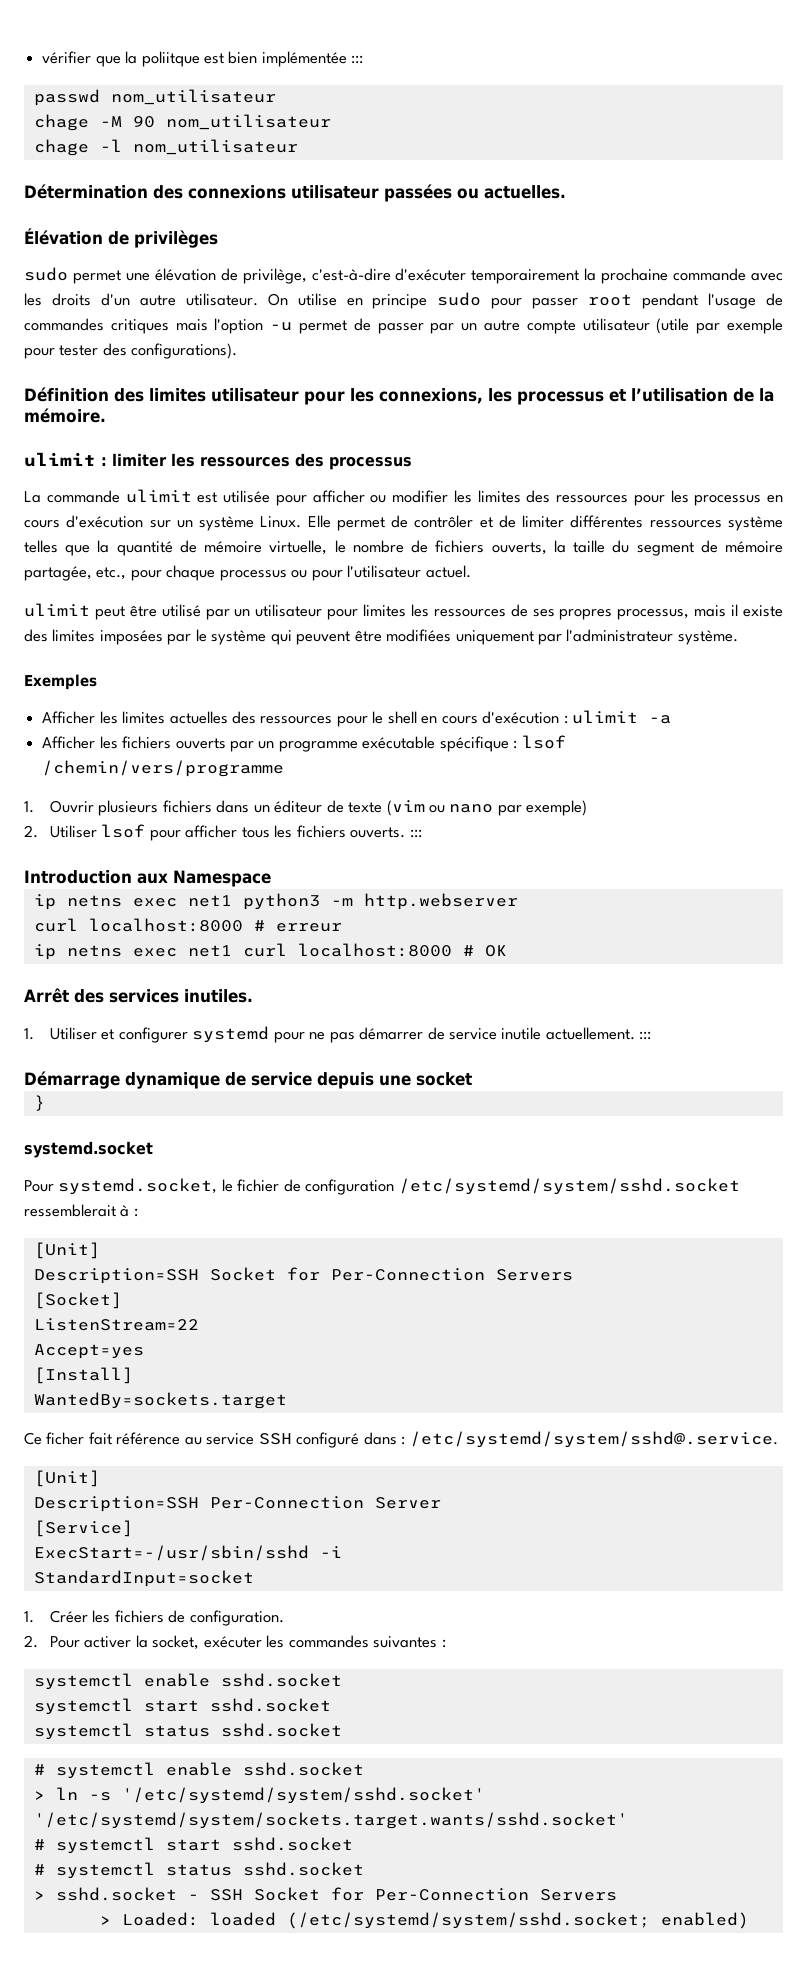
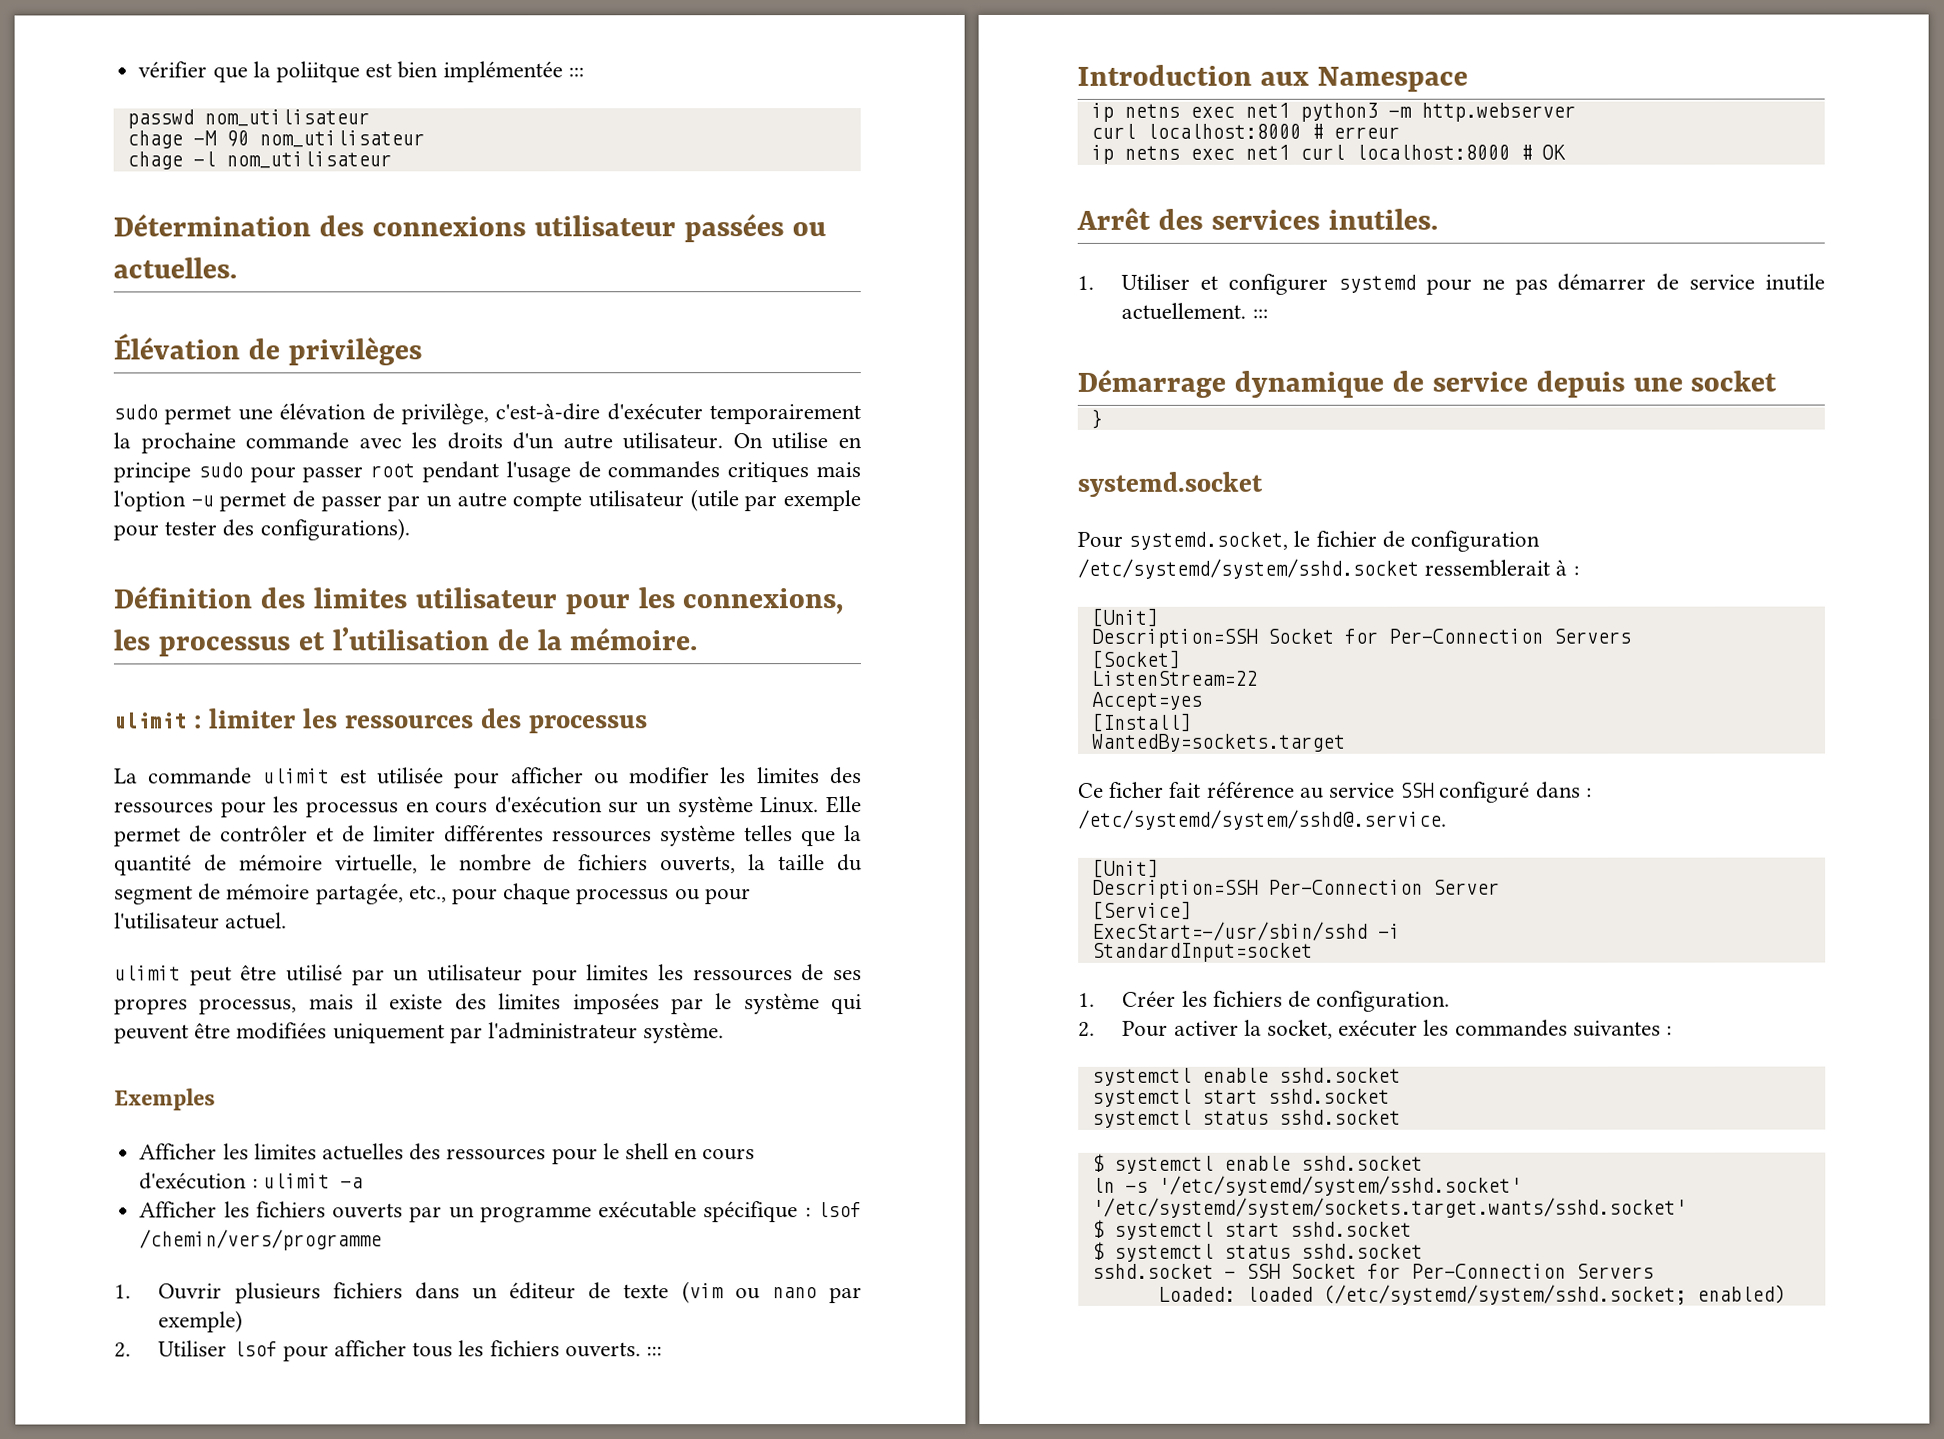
[33,1762,364,1779] [33,1791,45,1800] # systemctl enable sshd.socket // > -> [1091,1153,1423,1174] $ systemctl enable sshd.socket //
[33,1837,353,1854] [33,1862,364,1879] [33,1891,45,1900] # systemctl start sshd.socket // # systemctl status sshd.socket // > -> [1091,1219,1412,1240] [1091,1241,1423,1262] $ systemctl start sshd.socket // $ systemctl status sshd.socket //
[99,1916,111,1925] > -> (1654, 1271) none

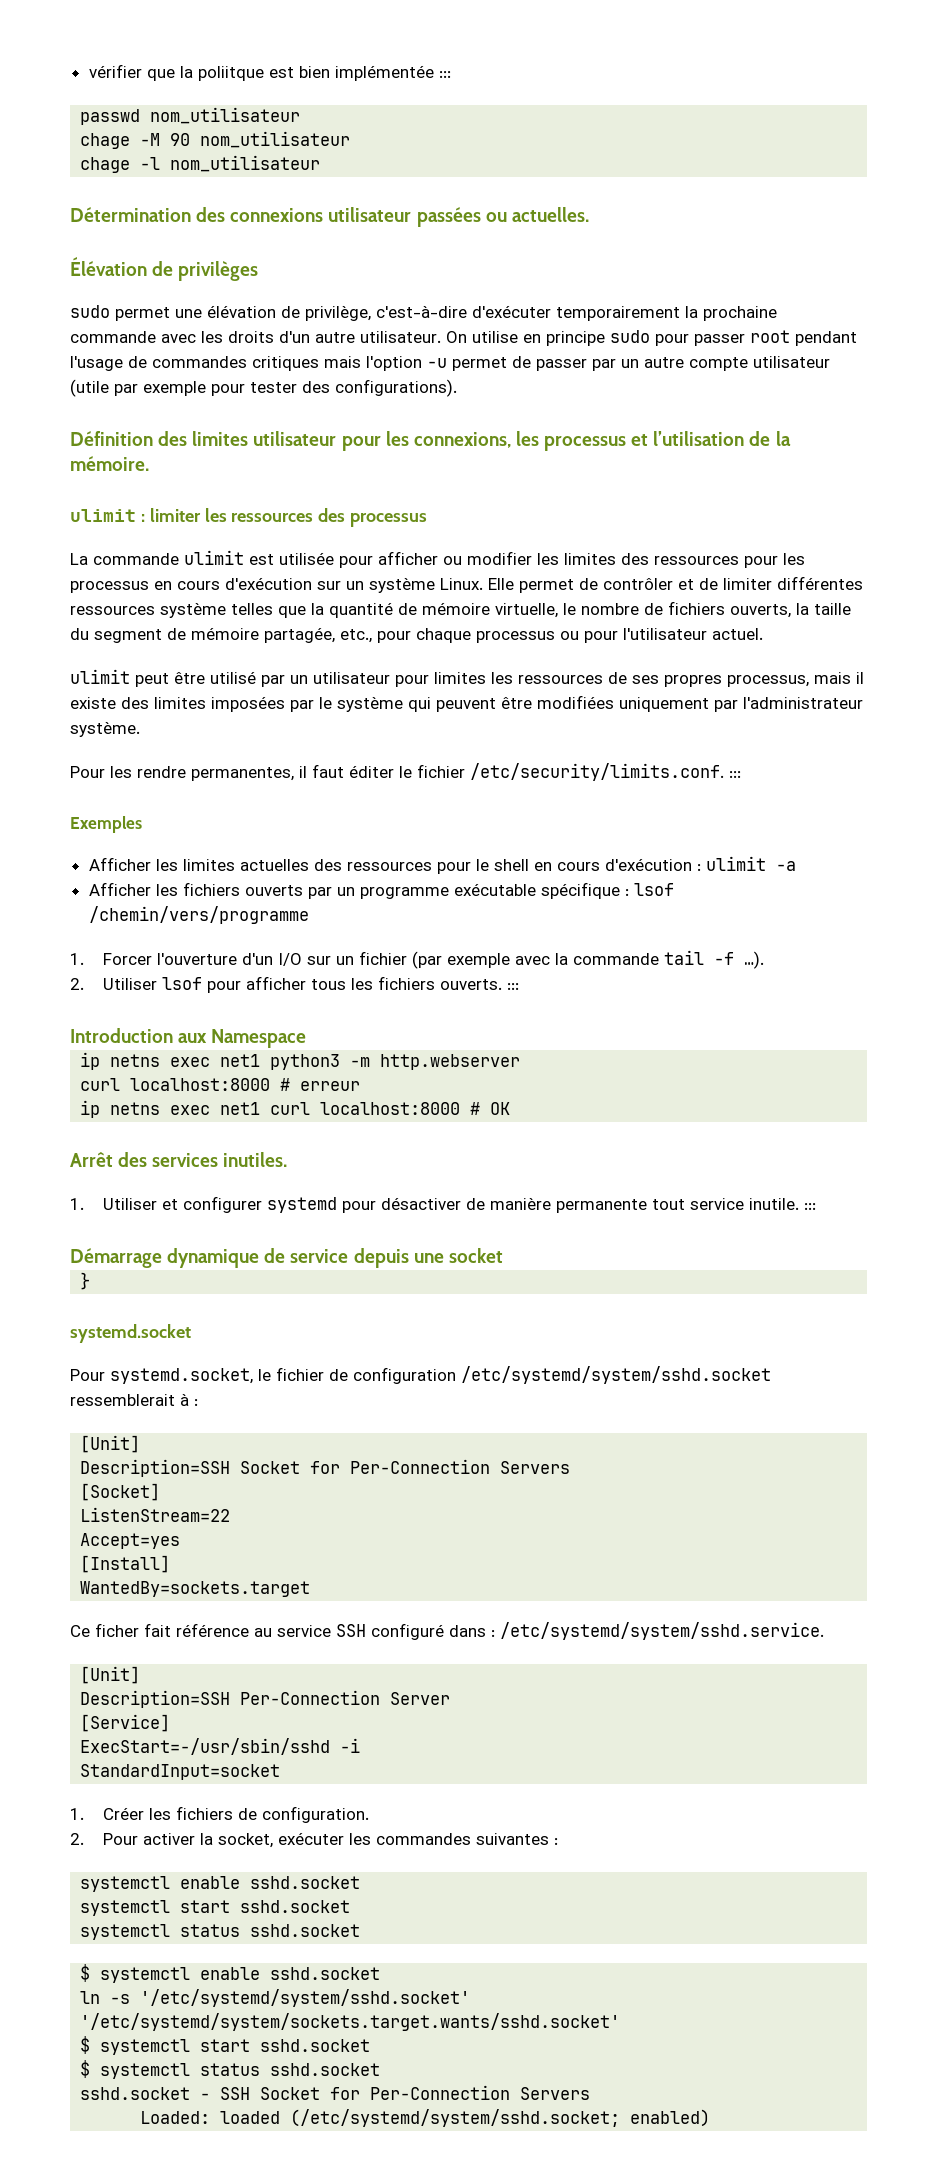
(725, 1033) none -> [70,763,741,781] // Pour les rendre permanentes, il faut éditer le fichier /etc/security/limits.conf. :::
[158,1281,862,1304] [158,1310,244,1333] Ouvrir plusieurs fichiers dans un éditeur de texte (vim ou nano par exemple) -> [103,950,765,969] Forcer l'ouverture d'un I/O sur un fichier (par exemple avec la commande tail -f …).
[1481,273,1825,295] [1121,302,1247,320] ne pas démarrer de service inutile actuellement. -> [381,1197,800,1213] désactiver de manière permanente tout service inutile.
[1078,809,1447,830] /etc/systemd/system/sshd@.service. -> [500,1622,824,1640] /etc/systemd/system/sshd.service.

